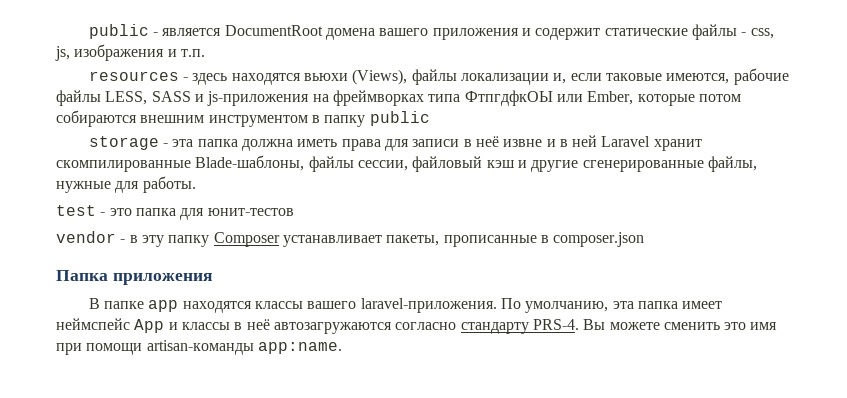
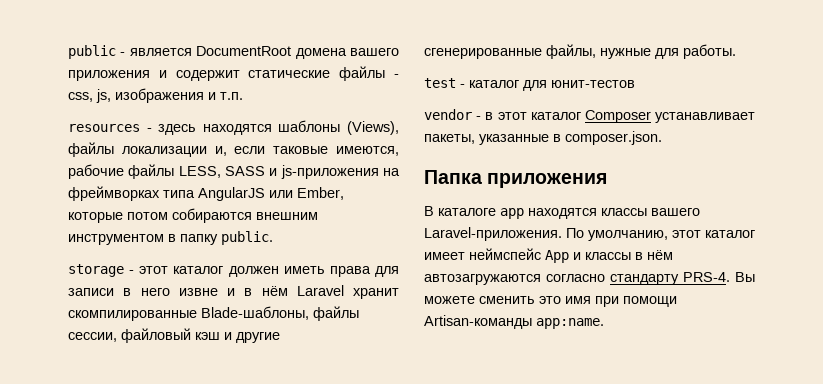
[303,73,348,81] вьюхи -> [278,120,341,132] шаблоны
[464,90,553,106] ФтпгдфкОЫ -> [198,187,265,201] AngularJS
[369,111,430,126] public -> [221,231,273,245] public.
[172,139,293,151] эта папка должна -> [139,266,279,277] этот каталог должен
[475,136,499,147] неё -> [140,288,170,296] него
[572,135,598,147] ней -> [261,286,288,296] нём
[109,208,176,216] это папка -> [469,80,519,88] каталог
[141,235,210,247] эту папку -> [497,112,581,120] этот каталог
[443,232,645,247] прописанные в composer.json -> [479,131,662,145] указанные в composer.json.
[103,301,144,309] папке -> [438,208,496,216] каталоге
[360,298,497,313] laravel-приложения. -> [424,227,562,241] Laravel-приложения.
[612,301,678,309] эта папка -> [672,230,755,238] этот каталог
[246,319,270,330] неё -> [647,250,673,260] нём
[146,340,254,355] artisan-команды -> [424,315,532,329] Artisan-команды

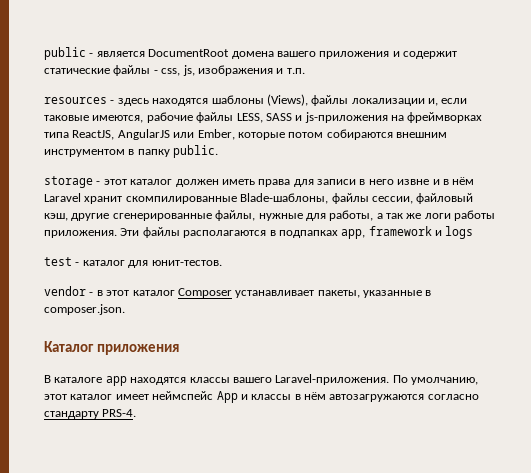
(195, 194) none -> [72,130,115,140] ReactJS,
[195,332,232,340] кэш и -> [44,213,68,221] кэш,
[683,44,736,59] работы. -> [329,210,496,221] [44,226,474,239] работы, а так же логи работы приложения. Эти файлы располагаются в подпапках app, framework и logs
[551,80,635,88] юнит-тестов -> [151,260,222,266] юнит-тестов.
[424,170,482,184] Папка -> [44,341,94,352] Каталог
[735,272,755,282] [424,296,677,307] [424,315,604,329] Вы можете сменить это имя при помощи Artisan-команды app:name. -> (137, 413) none

